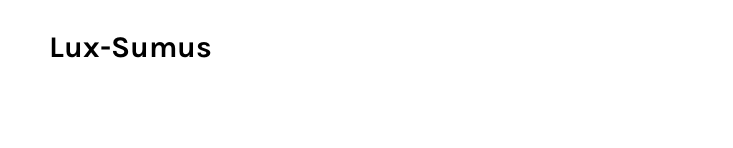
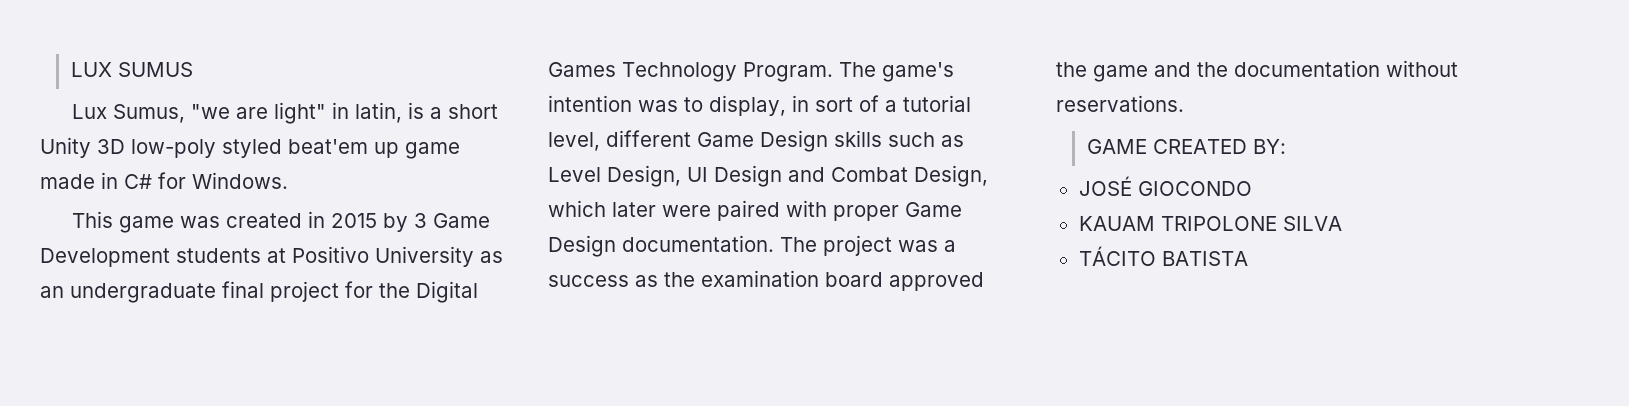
[49,37,212,58] Lux-Sumus -> [70,62,193,77] [71,102,498,124] [40,137,460,159] [40,172,288,189] [71,211,490,233] [40,246,503,267] [40,281,478,303] [548,62,954,82] [548,95,971,116] [548,130,964,152] [548,165,988,187] [548,200,962,221] [548,235,956,257] [548,270,984,291] [1056,60,1458,82] [1056,95,1184,112] [1086,139,1286,154] [1078,176,1252,196] [1078,216,1342,231] [1078,246,1248,266] LUX SUMUS // Lux Sumus, "we are light" in latin, is a short Unity 3D low-poly styled beat'em up game made in C# for Windows. // This game was created in 2015 by 3 Game Development students at Positivo University as an undergraduate final project for the Digital Games Technology Program. The game's intention was to display, in sort of a tutorial level, different Game Design skills such as Level Design, UI Design and Combat Design, which later were paired with proper Game Design documentation. The project was a success as the examination board approved the game and the documentation without reservations. // GAME CREATED BY: // JOSÉ GIOCONDO // KAUAM TRIPOLONE SILVA // TÁCITO BATISTA

